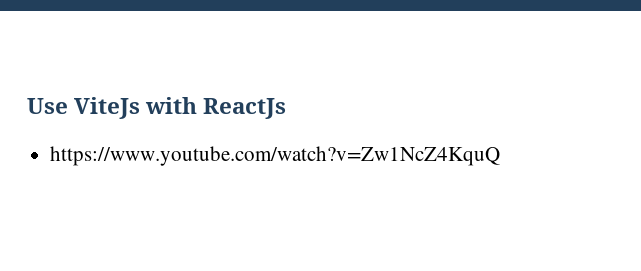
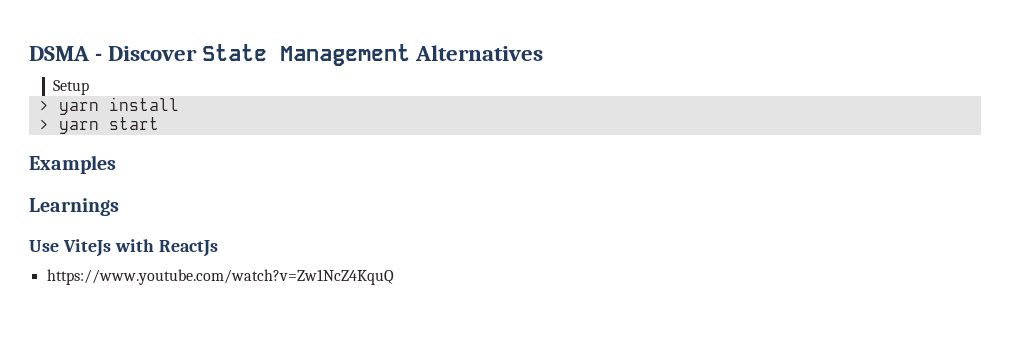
(27, 106) none -> [29,44,544,66] [53,80,90,95] [38,97,179,115] [38,117,159,134] [29,155,116,174] [29,198,119,216] DSMA - Discover State Management Alternatives // Setup // > yarn install // > yarn start // Examples // Learnings //

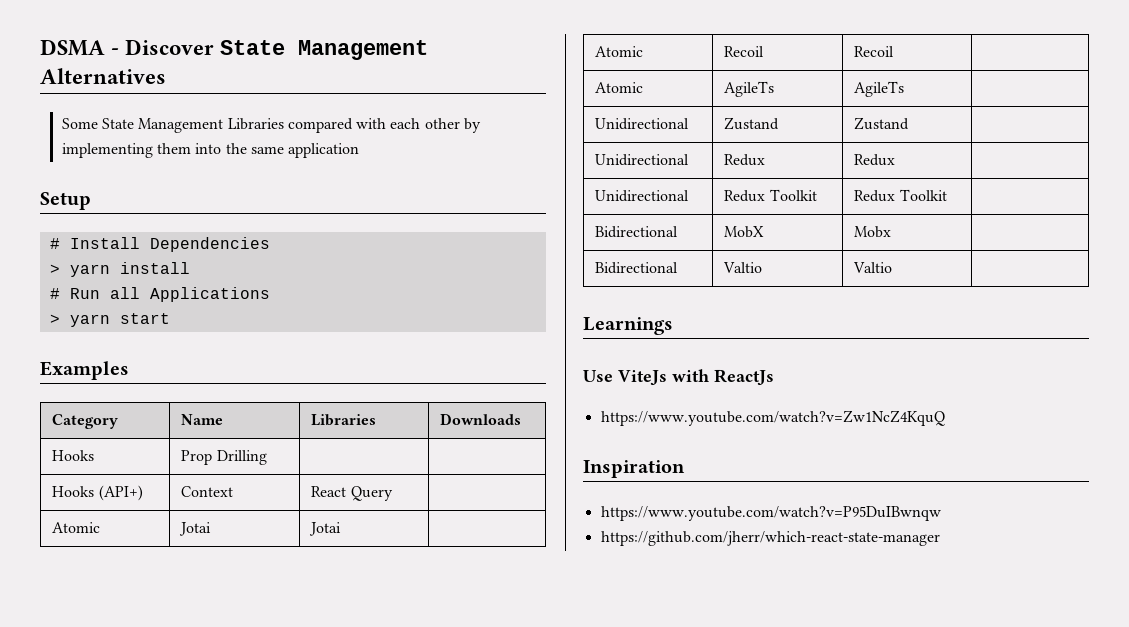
[53,80,90,95] Setup -> [61,118,482,133] [61,143,360,158] [40,192,91,210] [49,237,270,252] Some State Management Libraries compared with each other by implementing them into the same application // Setup // # Install Dependencies
(179, 104) none -> [49,287,270,302] // # Run all Applications
(116, 164) none -> [52,414,119,429] [181,414,224,425] [311,414,377,426] [440,413,522,425] [52,450,95,461] [181,450,267,465] [52,485,143,501] [181,486,234,497] [311,486,393,501] [52,522,101,533] [179,522,212,536] [309,522,342,536] [595,46,644,57] [724,46,765,57] [854,46,895,57] [595,82,644,93] [724,81,775,97] [854,81,905,97] [595,118,690,130] [724,117,780,130] [854,117,910,130] [595,154,690,166] [724,154,766,166] [854,154,896,166] [595,190,690,202] [724,189,817,202] [854,189,947,202] [595,226,679,238] [724,226,765,238] [854,226,892,238] [595,262,679,274] [723,262,763,273] [853,262,893,273] // Category | Name | Libraries | Downloads // Hooks | Prop Drilling | | // Hooks (API+) | Context | React Query | // Atomic | Jotai | Jotai | // Atomic | Recoil | Recoil | // Atomic | AgileTs | AgileTs | // Unidirectional | Zustand | Zustand | // Unidirectional | Redux | Redux | // Unidirectional | Redux Toolkit | Redux Toolkit | // Bidirectional | MobX | Mobx | // Bidirectional | Valtio | Valtio |
(394, 277) none -> [583,460,685,478] [600,506,941,521] [600,531,940,546] // Inspiration // https://www.youtube.com/watch?v=P95DuIBwnqw // https://github.com/jherr/which-react-state-manager

